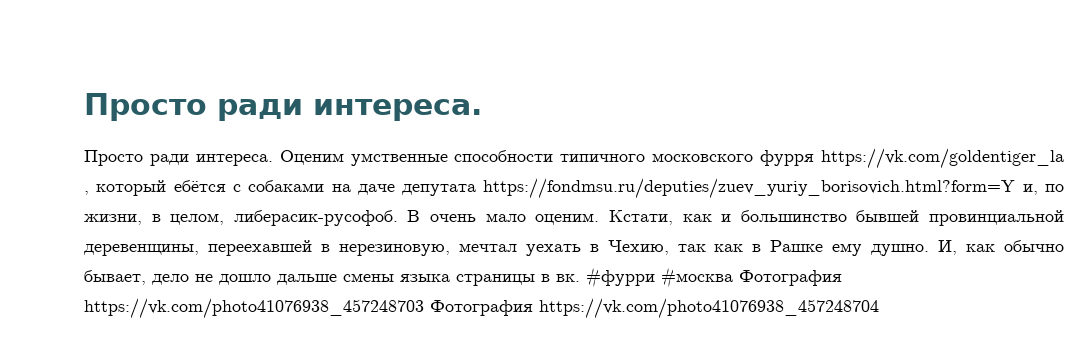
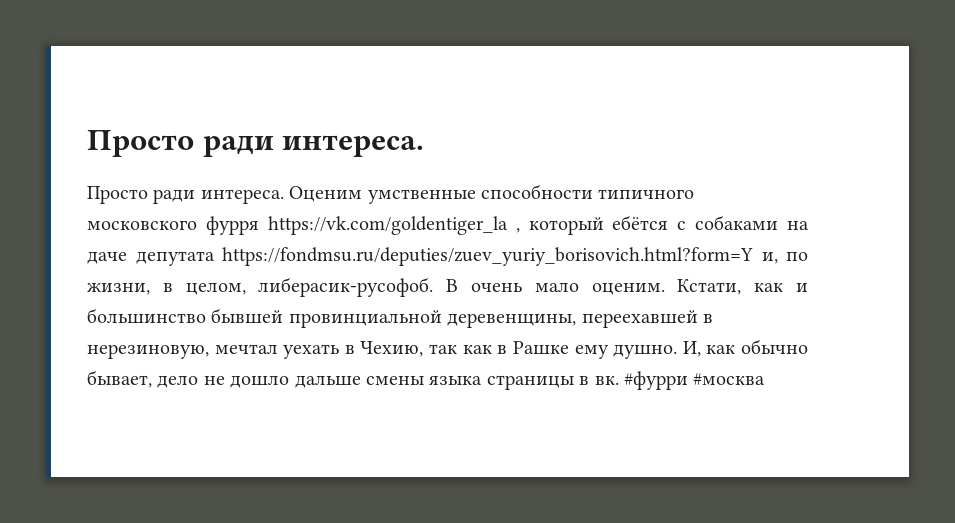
[739,270,842,286] [84,298,879,319] Фотография https://vk.com/photo41076938_457248703 Фотография https://vk.com/photo41076938_457248704 -> (766, 379) none

